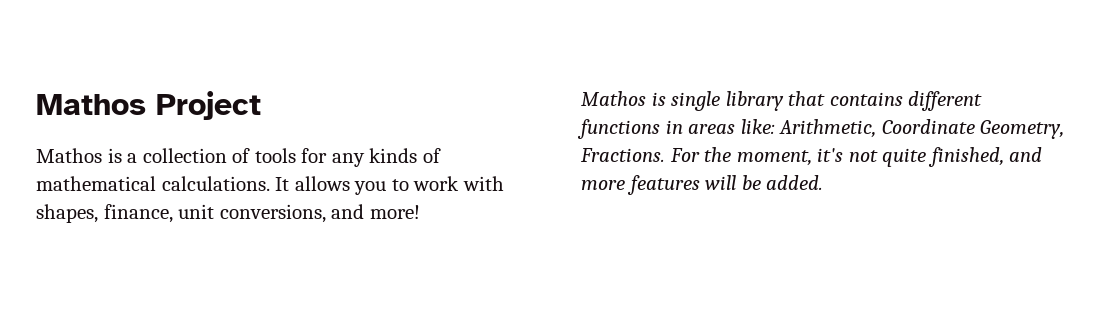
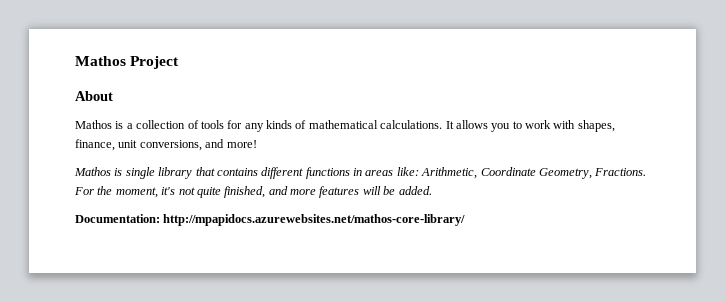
(261, 105) none -> [75,91,113,101] // About
(824, 182) none -> [75,214,466,226] // Documentation: http://mpapidocs.azurewebsites.net/mathos-core-library/

